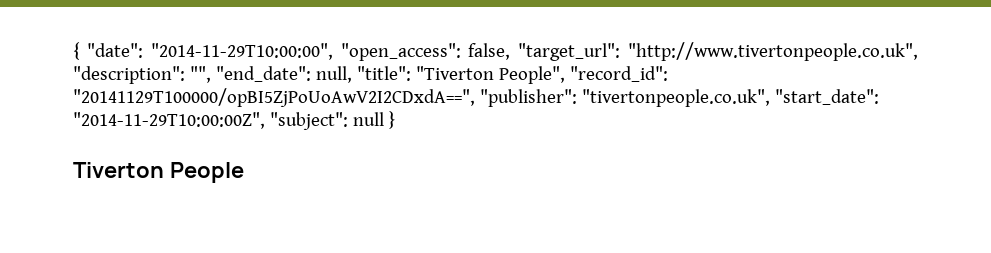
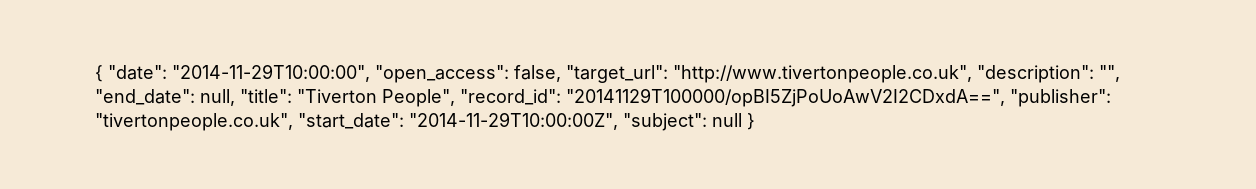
[73,162,244,183] // Tiverton People -> (755, 121) none

